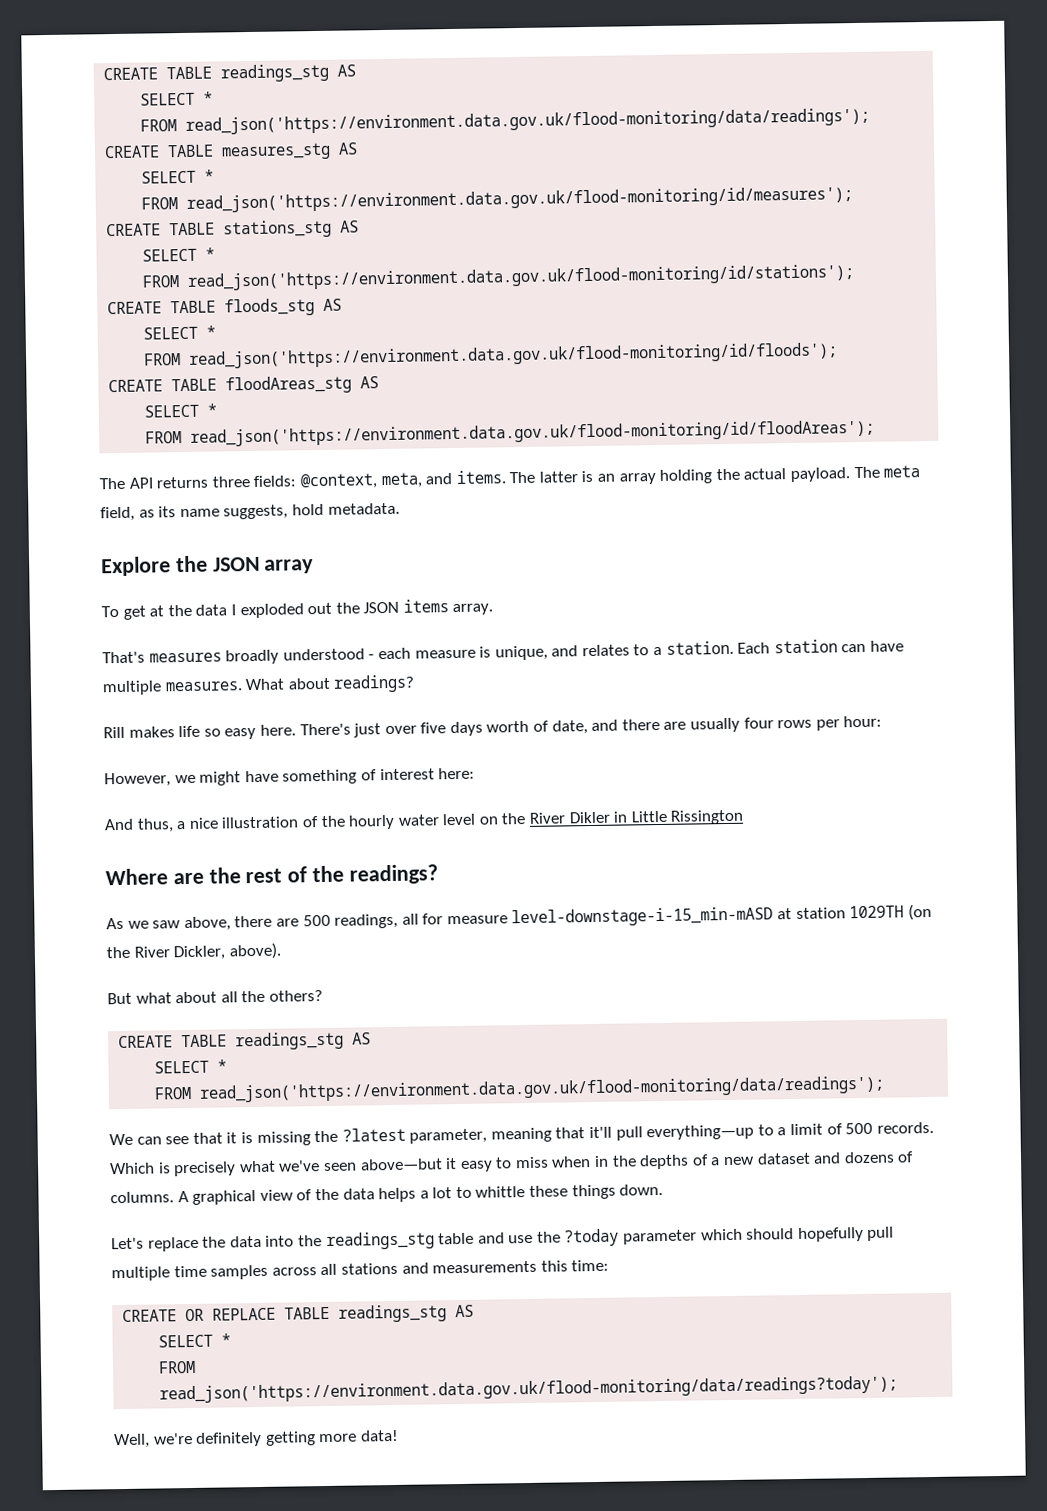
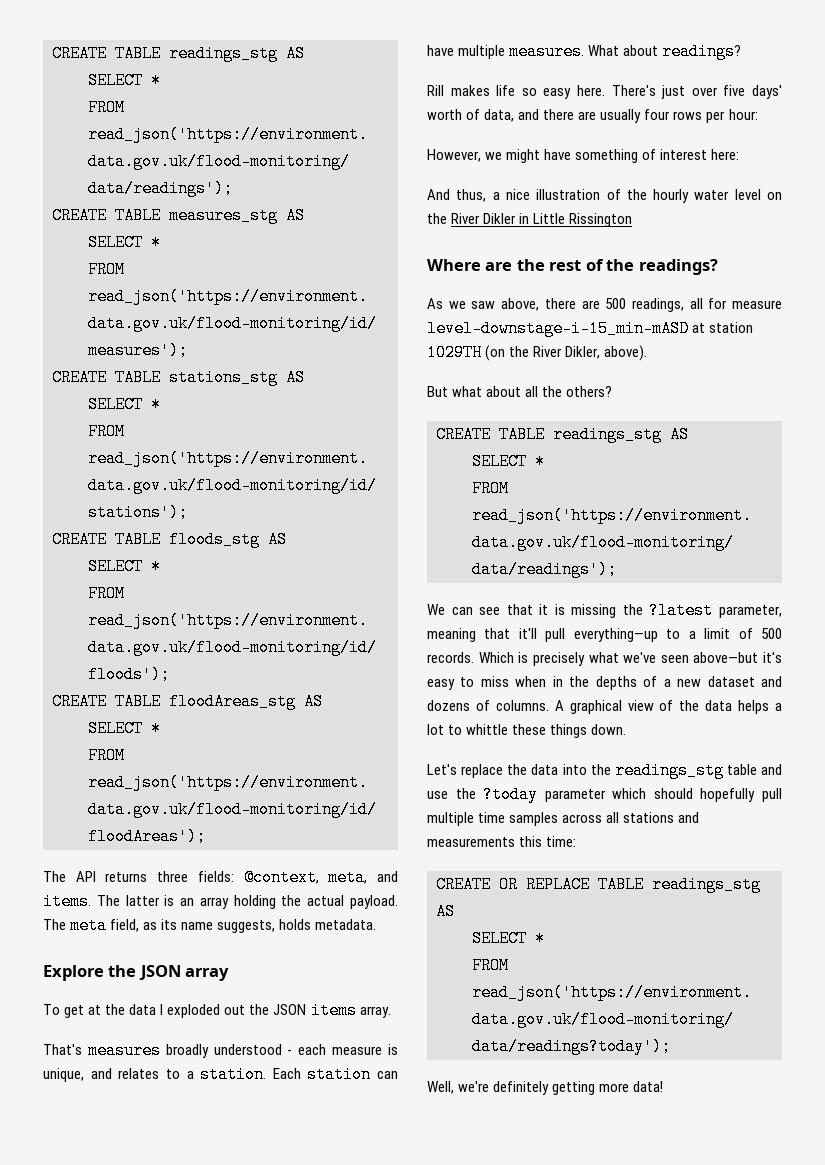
[291,503,324,516] hold -> [279,919,312,930] holds
[449,721,483,737] days -> [752,85,782,99] days'
[551,720,588,735] date, -> [484,109,515,122] data,
[173,945,226,961] Dickler, -> [565,346,601,359] Dikler,
[445,1158,458,1170] it -> [763,652,782,663] it's

